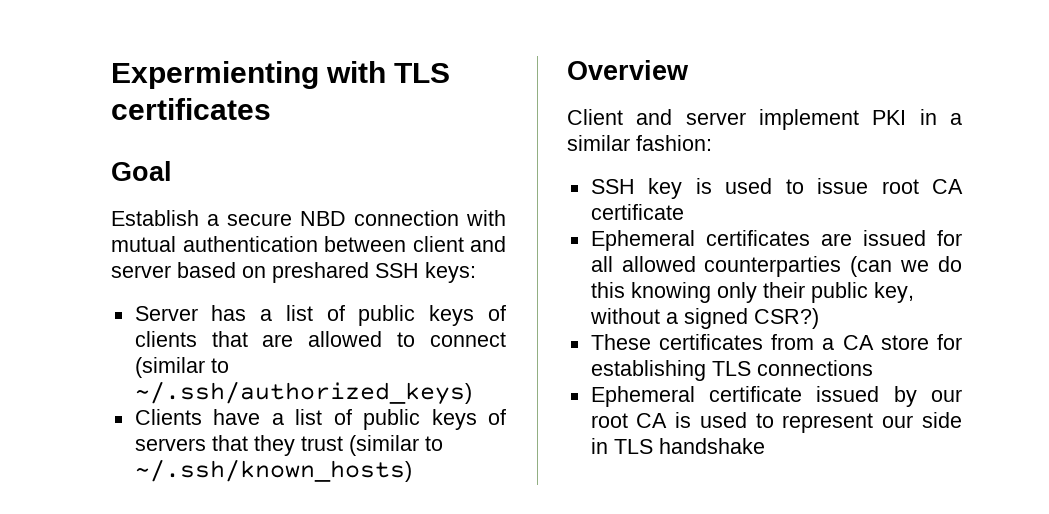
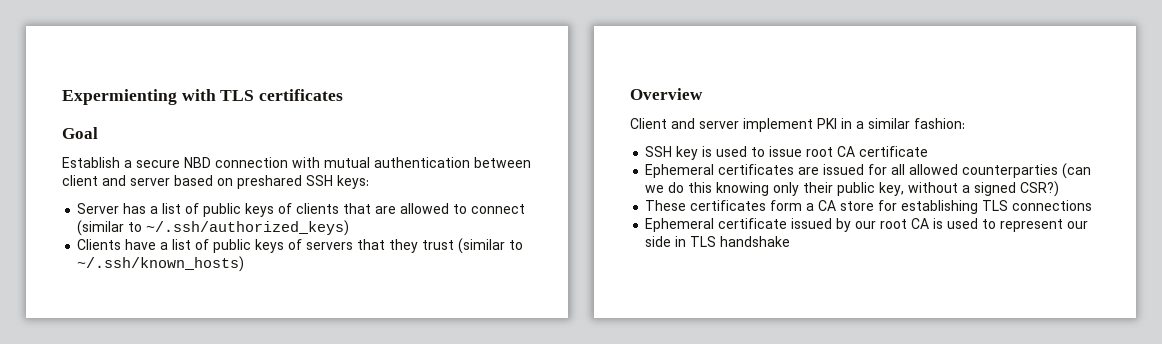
[771,334,815,350] from -> [770,200,803,211] form

